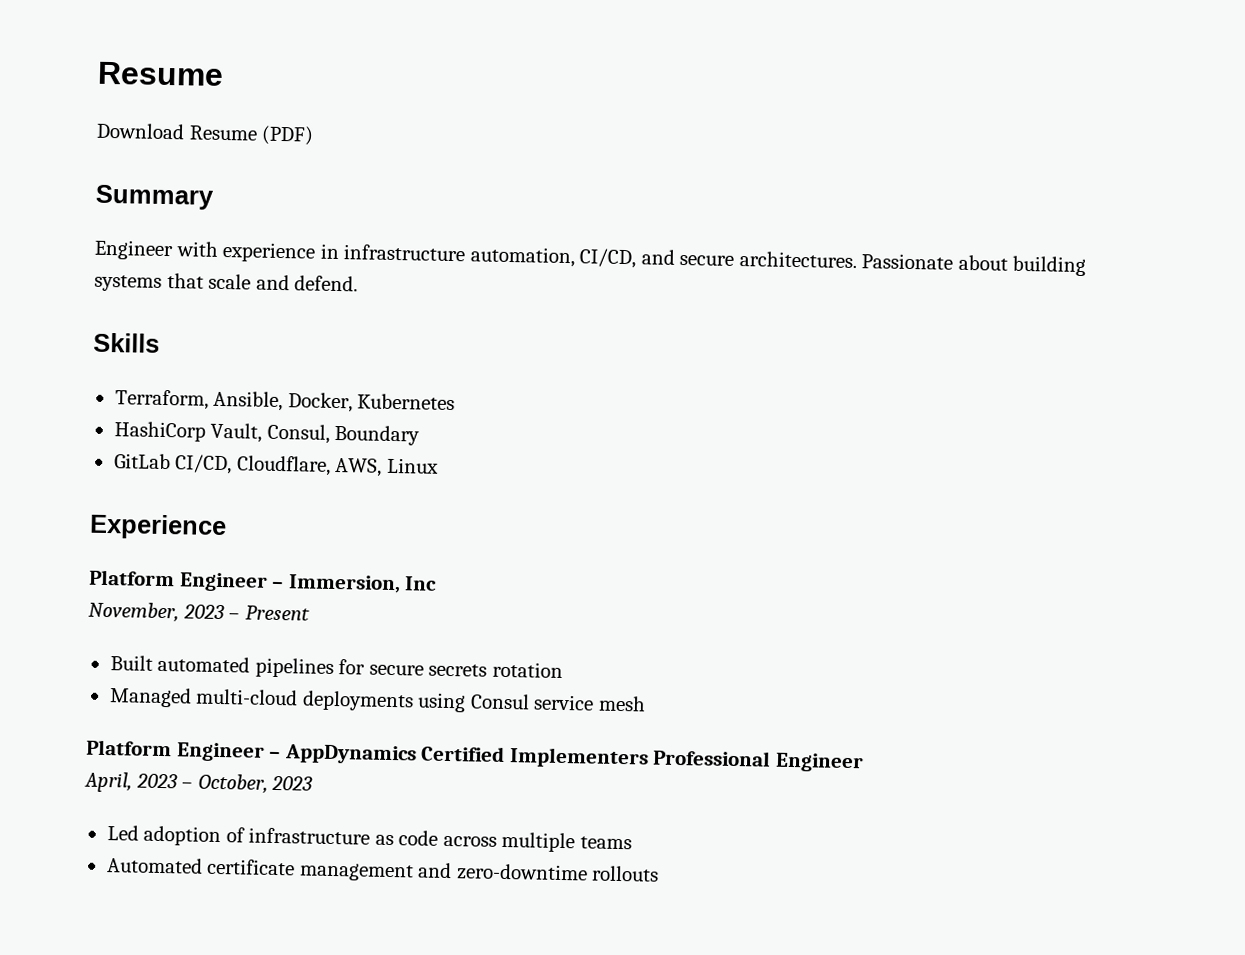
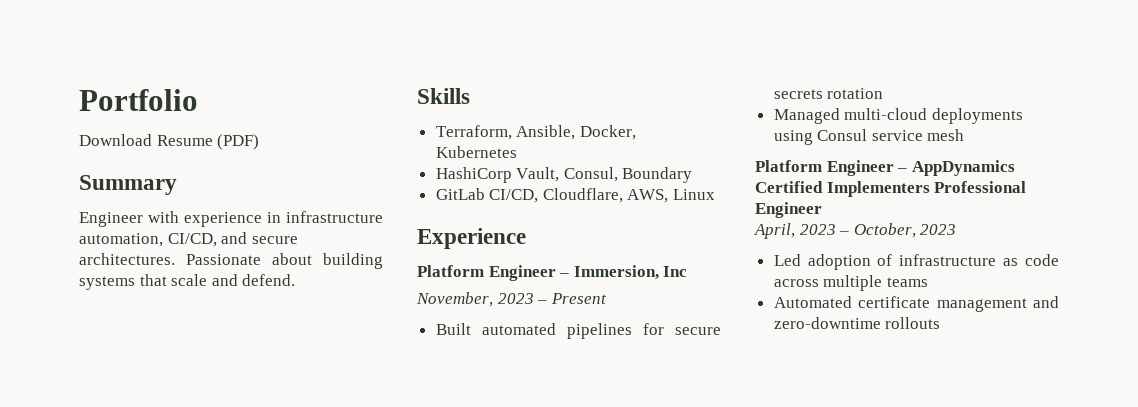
[97,61,224,86] Resume -> [79,89,198,111] Portfolio

